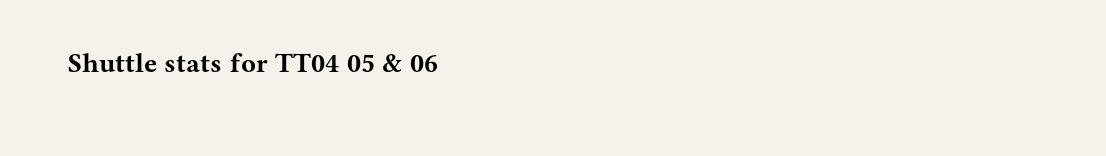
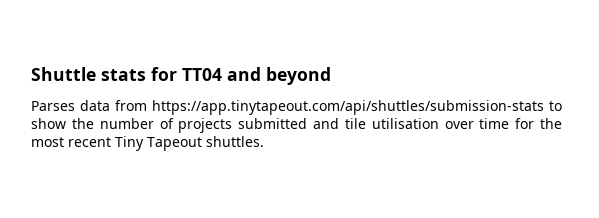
[346,54,438,72] 05 & 06 -> [227,67,331,85] [31,100,562,115] [31,118,562,133] [31,136,264,151] and beyond // Parses data from https://app.tinytapeout.com/api/shuttles/submission-stats to show the number of projects submitted and tile utilisation over time for the most recent Tiny Tapeout shuttles.

